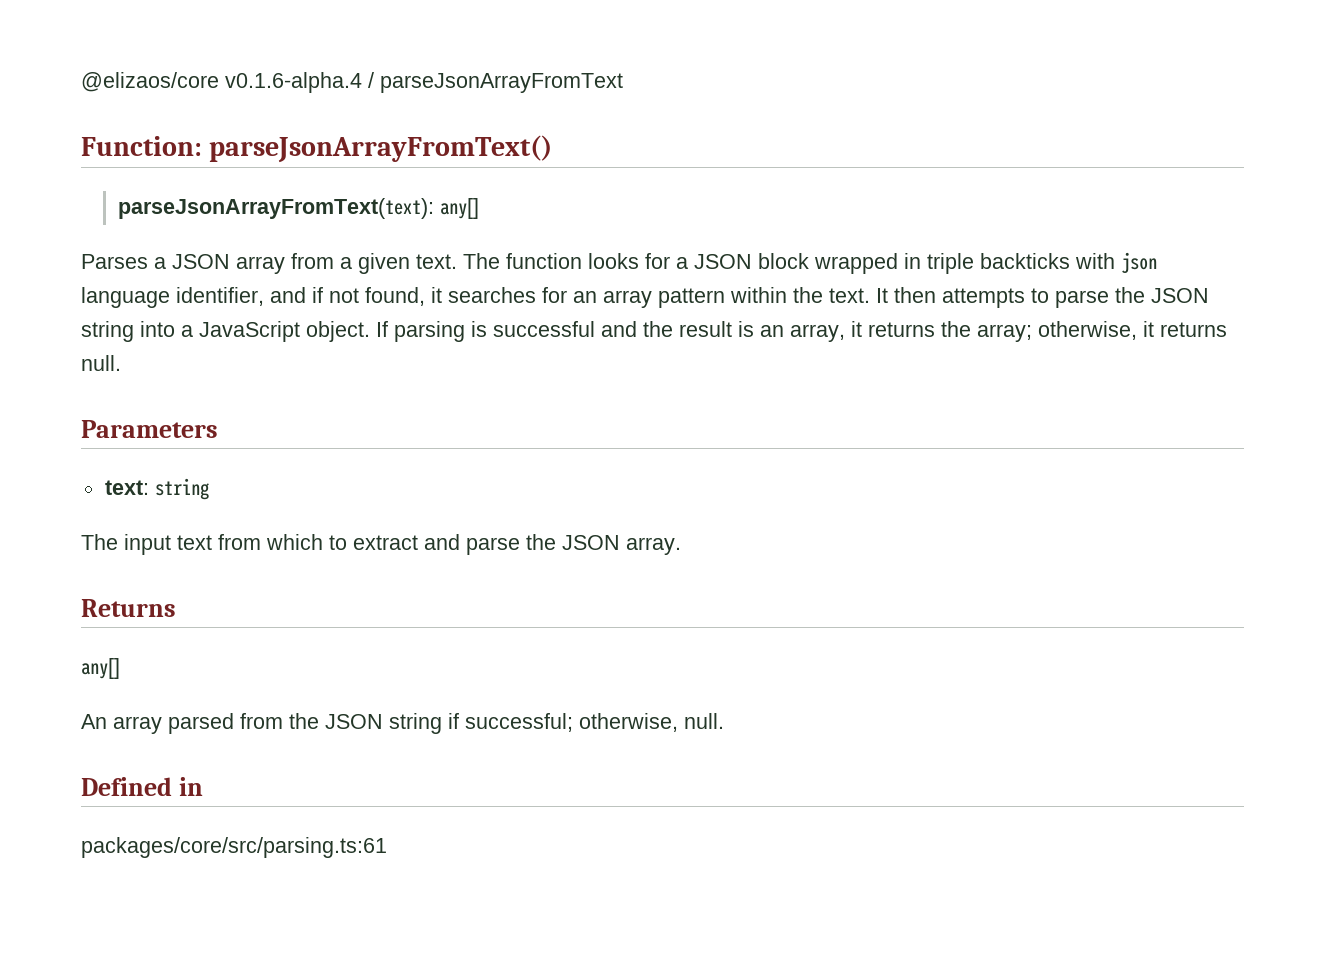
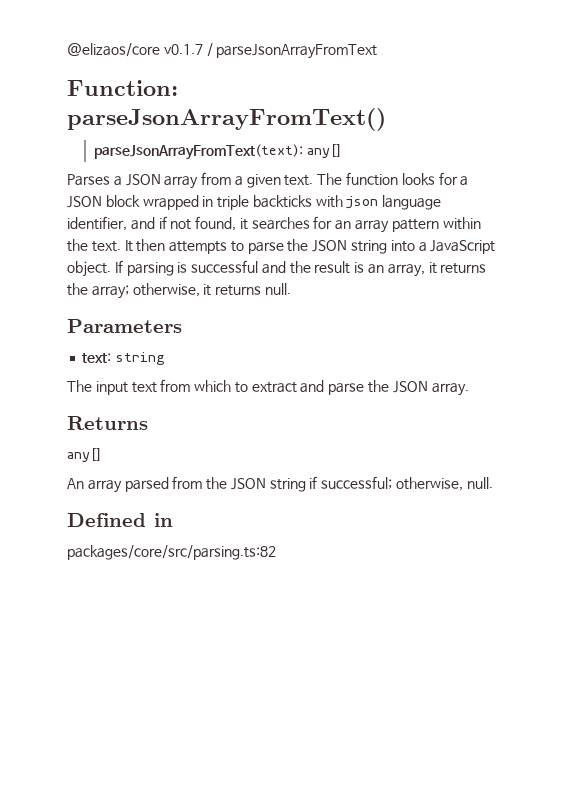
[225,72,362,93] v0.1.6-alpha.4 -> [163,44,203,55] v0.1.7
[81,837,387,858] packages/core/src/parsing.ts:61 -> [67,545,276,560] packages/core/src/parsing.ts:82

